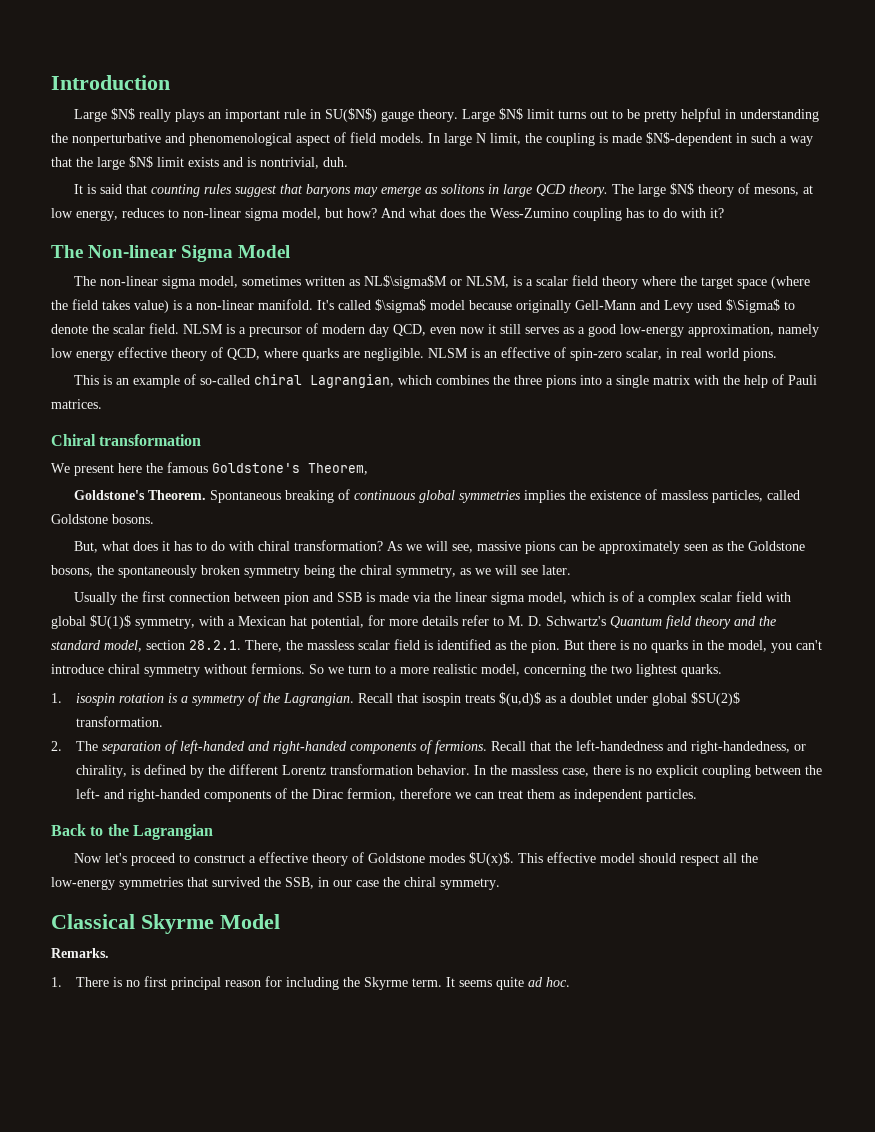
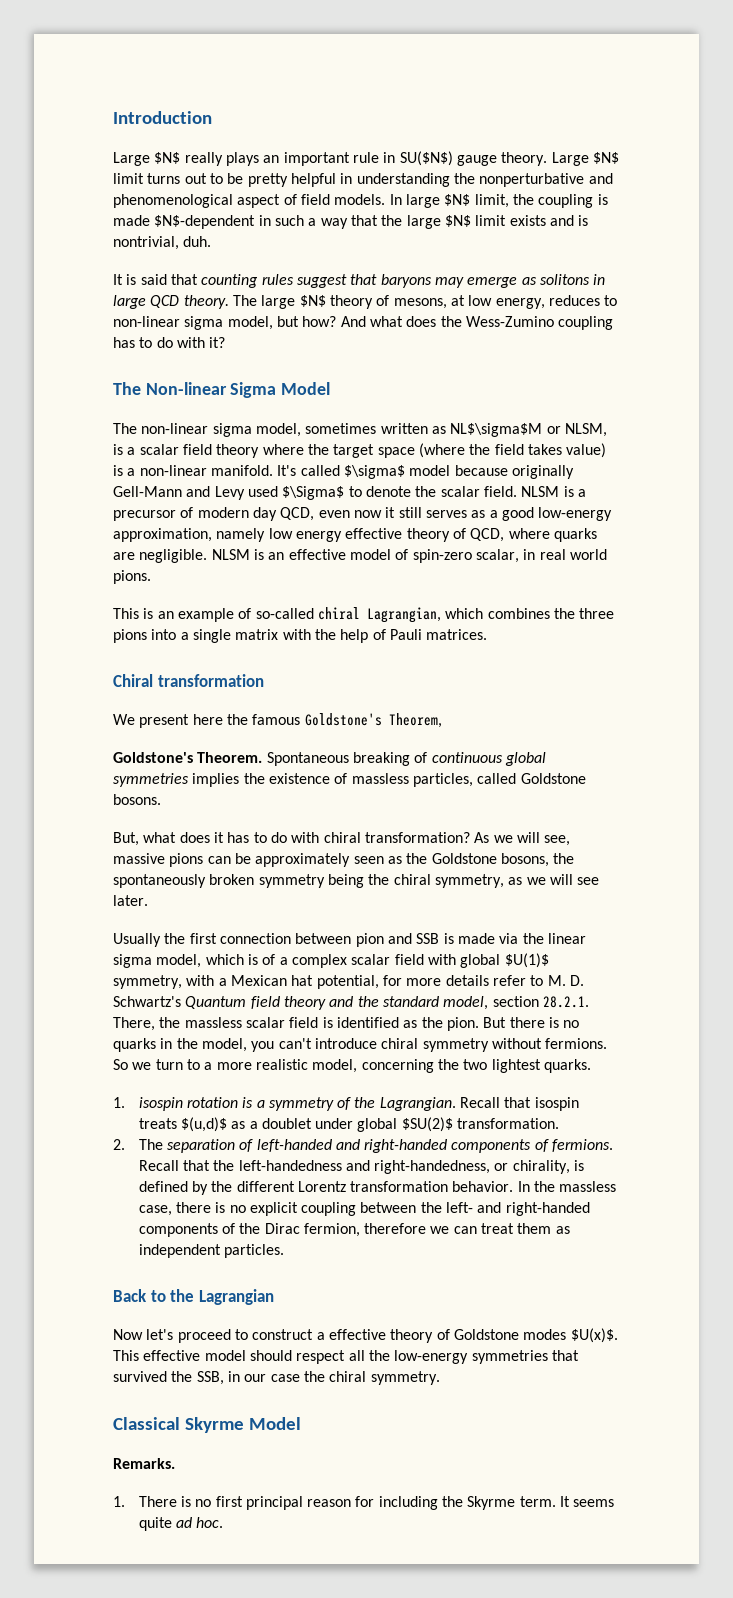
[476,133,486,143] N -> [444,194,471,206] $N$
(550, 352) none -> [349,549,391,560] model

